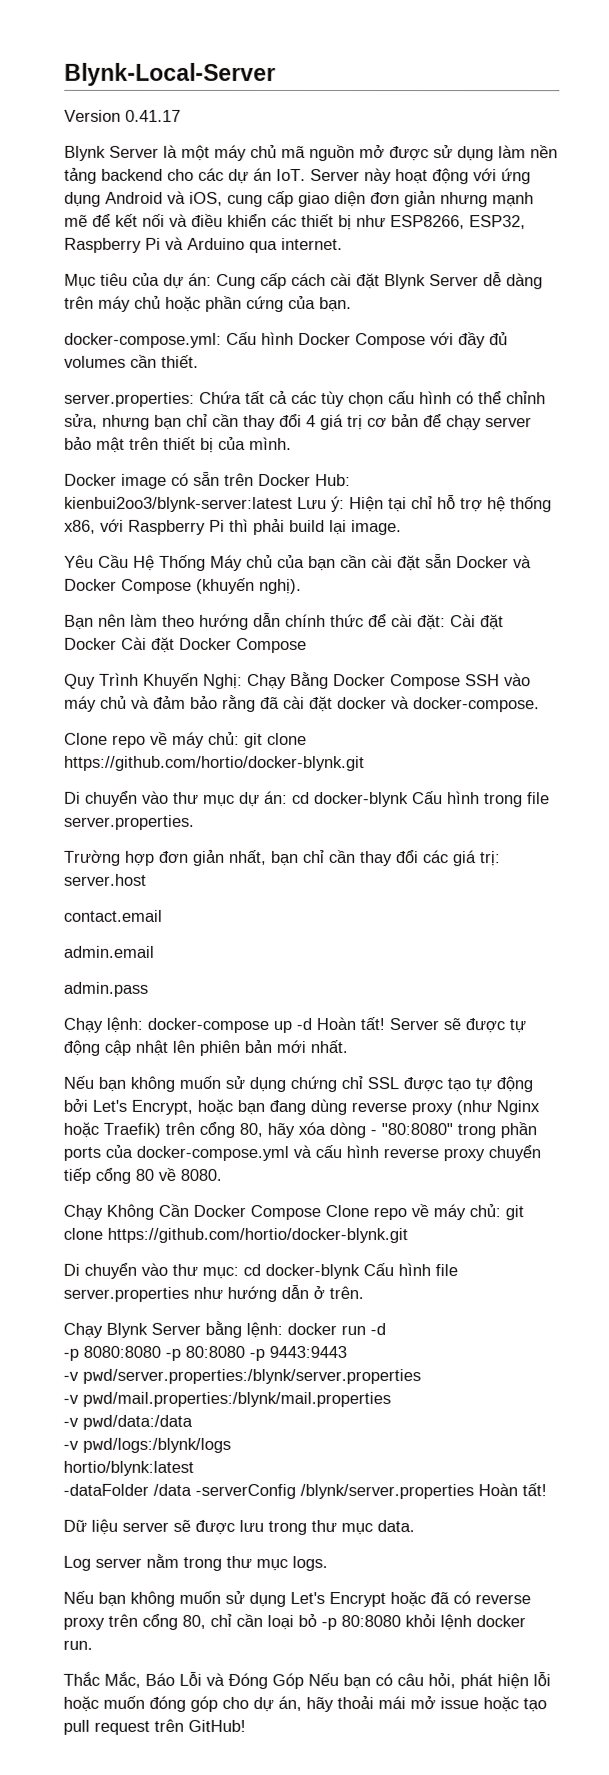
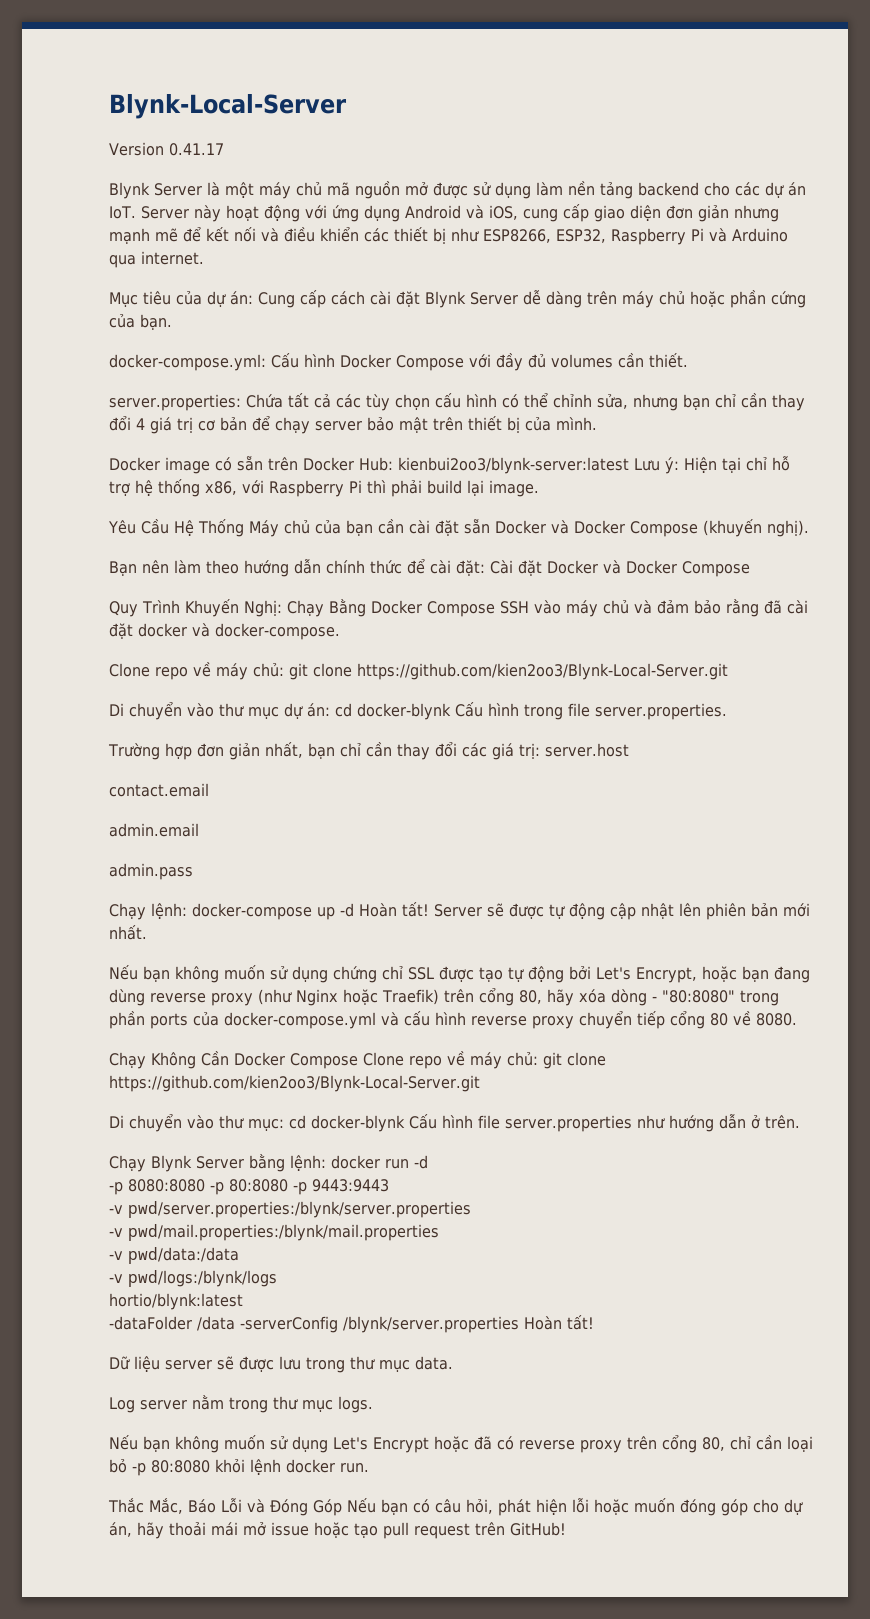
[121,636,175,653] Cài đặt -> [603,560,621,574] và
[64,755,365,772] https://github.com/hortio/docker-blynk.git -> [357,663,728,680] https://github.com/kien2oo3/Blynk-Local-Server.git
[107,1227,408,1244] https://github.com/hortio/docker-blynk.git -> [109,1075,480,1092] https://github.com/kien2oo3/Blynk-Local-Server.git

